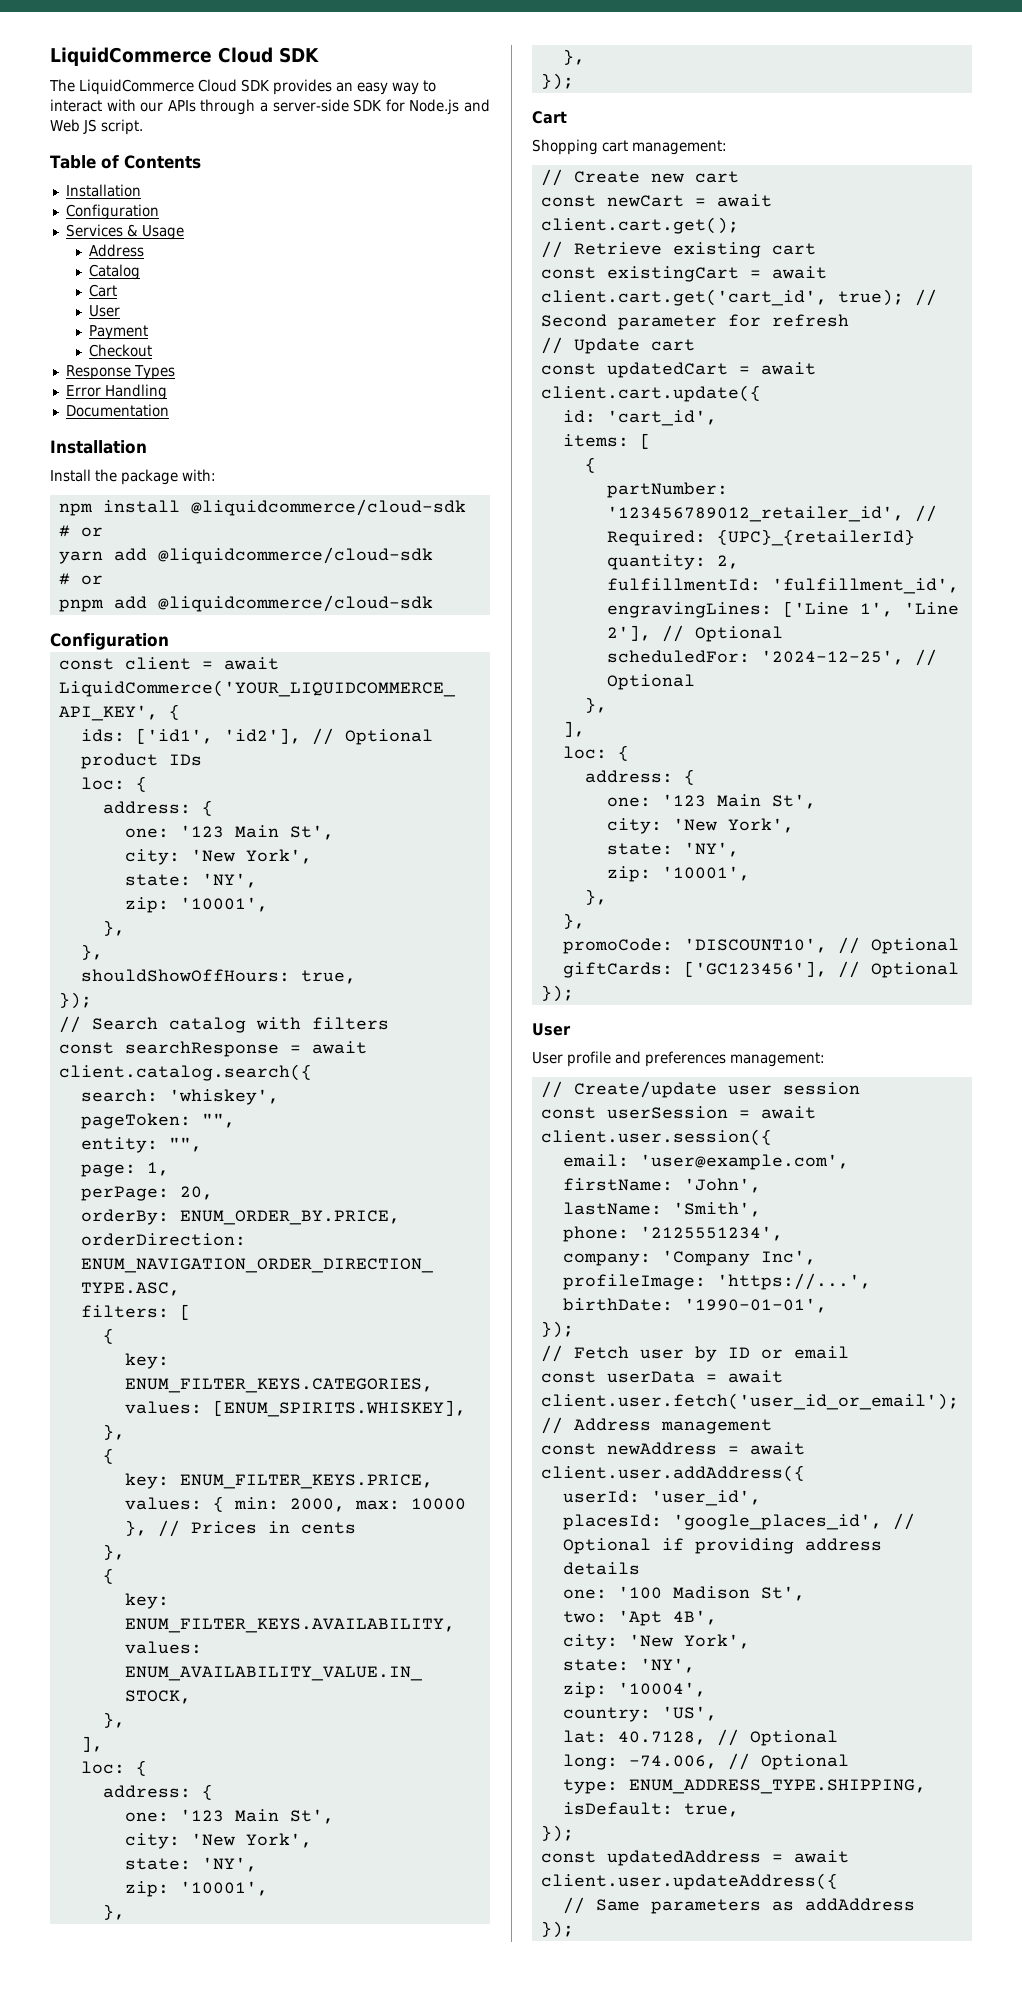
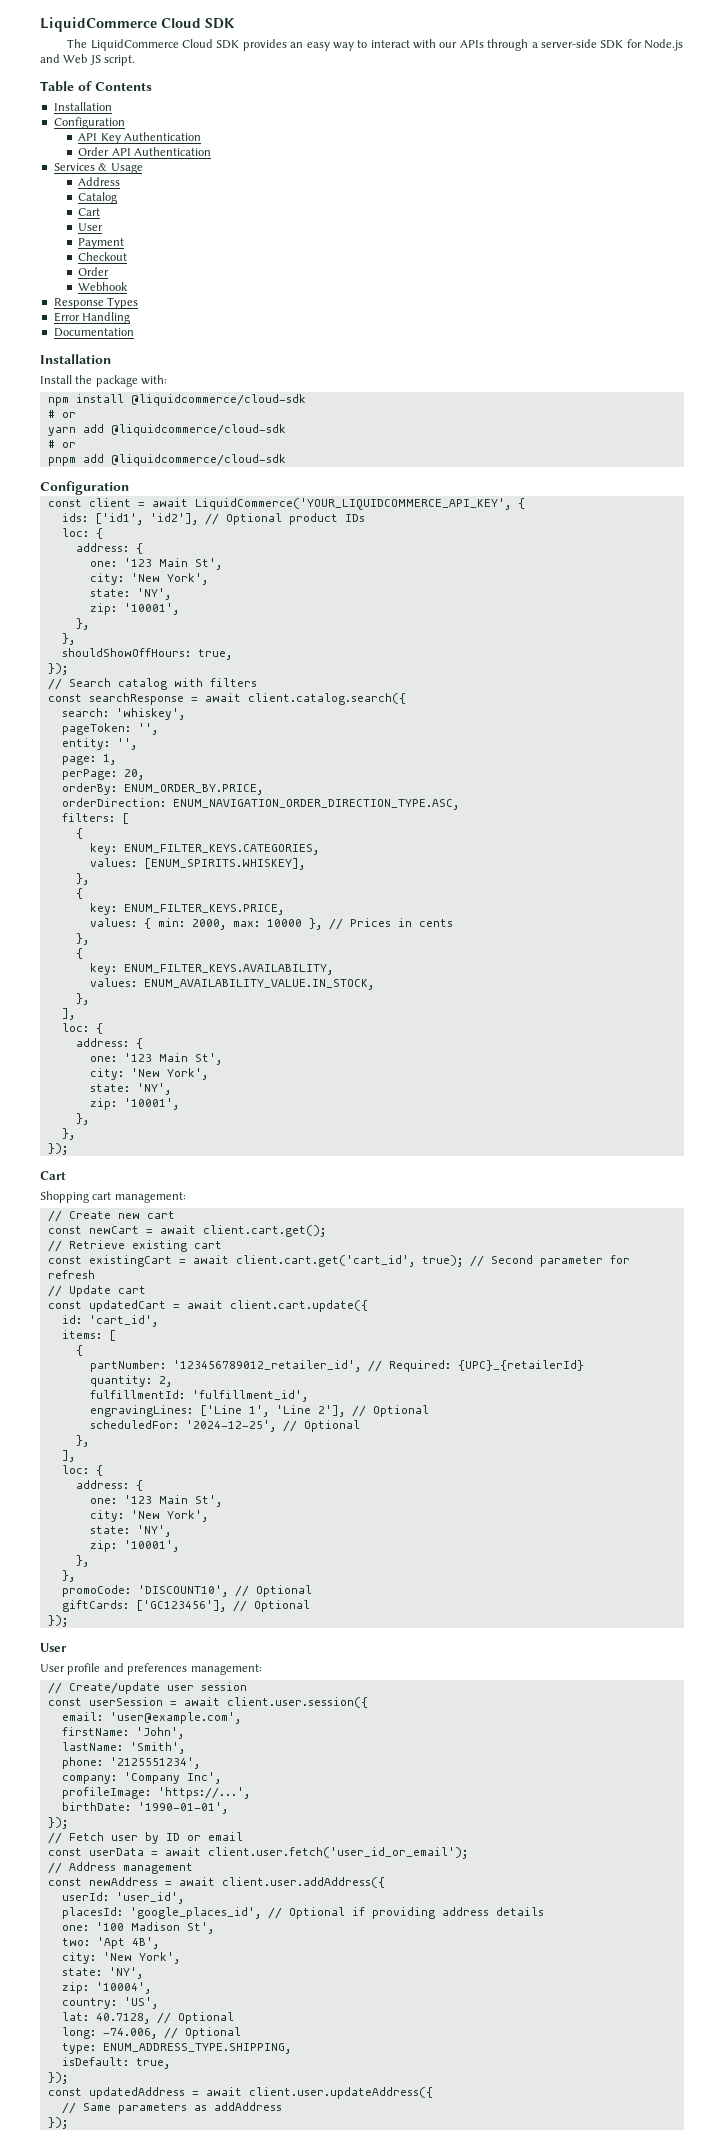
(159, 212) none -> [78,132,201,144] [78,147,211,156] // API Key Authentication // Order API Authentication
(152, 350) none -> [78,267,110,276] [78,282,129,291] // Order // Webhook
[201,1113,235,1128] "", -> [137,723,158,735] '',
[168,1137,202,1152] "", -> [116,738,137,750] '',

